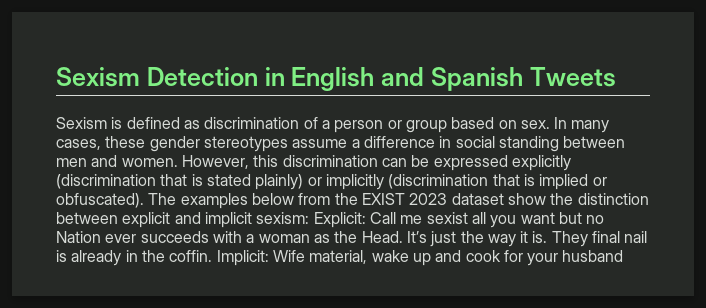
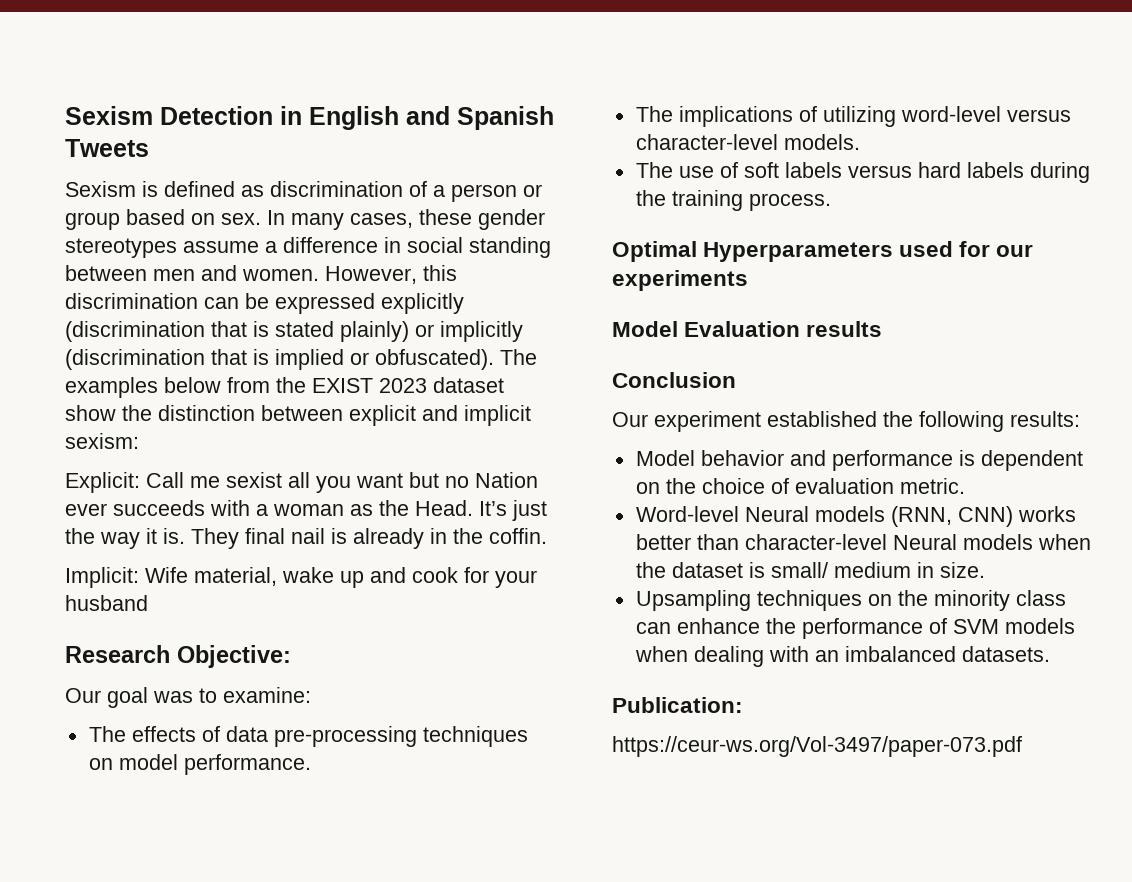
(310, 218) none -> (139, 441) //
(213, 256) none -> (547, 536) //
(624, 256) none -> [65,645,291,668] [65,687,311,708] [88,726,528,747] [88,754,311,775] [635,106,1071,127] [635,134,860,150] [635,162,1090,183] [635,190,831,211] [612,241,1034,262] [612,270,748,291] [612,321,883,337] [612,372,736,388] [612,411,1080,432] [635,450,1083,471] [635,478,965,494] [635,506,1076,527] [635,534,1091,550] [635,562,985,578] [635,590,1066,611] [635,618,1075,639] [634,646,1050,667] [612,697,743,713] [612,736,1022,757] // Research Objective: // Our goal was to examine: // The effects of data pre-processing techniques on model performance. // The implications of utilizing word-level versus character-level models. // The use of soft labels versus hard labels during the training process. // Optimal Hyperparameters used for our experiments // Model Evaluation results // Conclusion // Our experiment established the following results: // Model behavior and performance is dependent on the choice of evaluation metric. // Word-level Neural models (RNN, CNN) works better than character-level Neural models when the dataset is small/ medium in size. // Upsampling techniques on the minority class can enhance the performance of SVM models when dealing with an imbalanced datasets. // Publication: // https://ceur-ws.org/Vol-3497/paper-073.pdf

